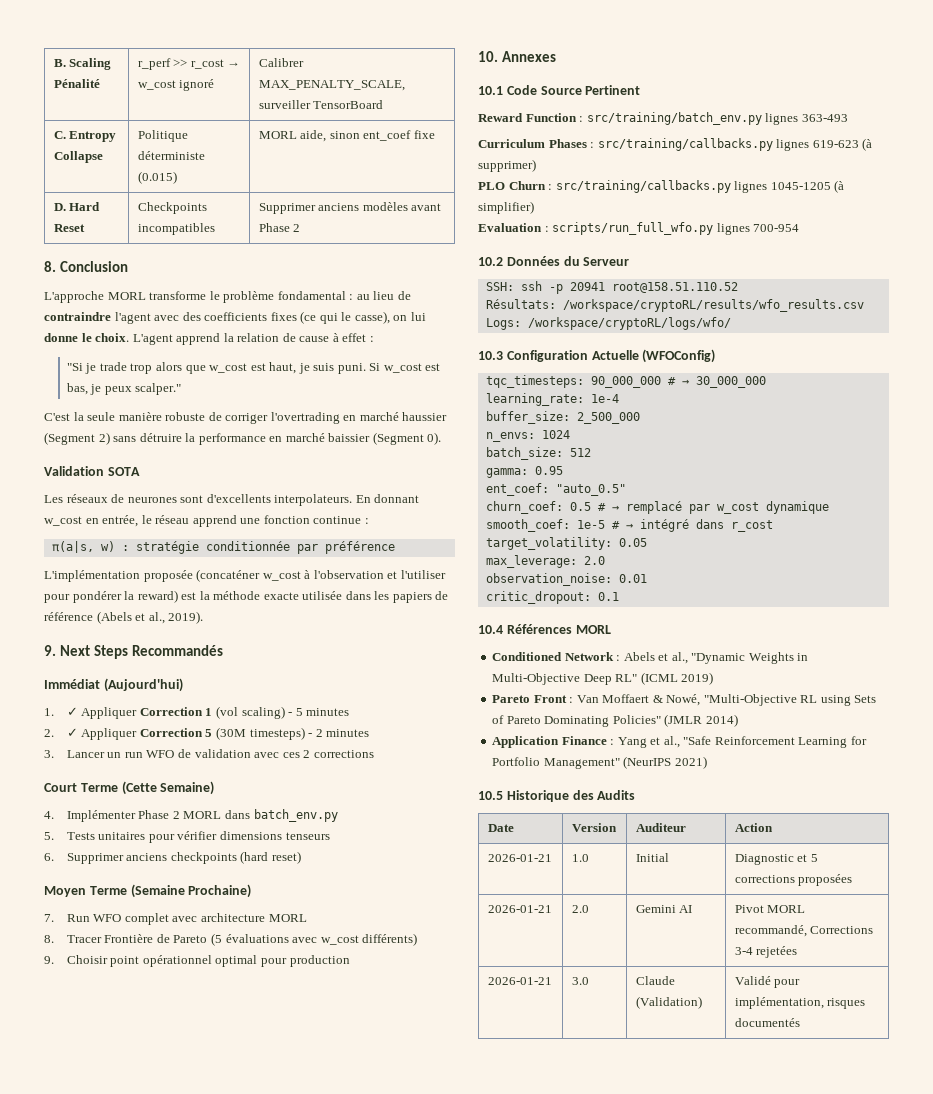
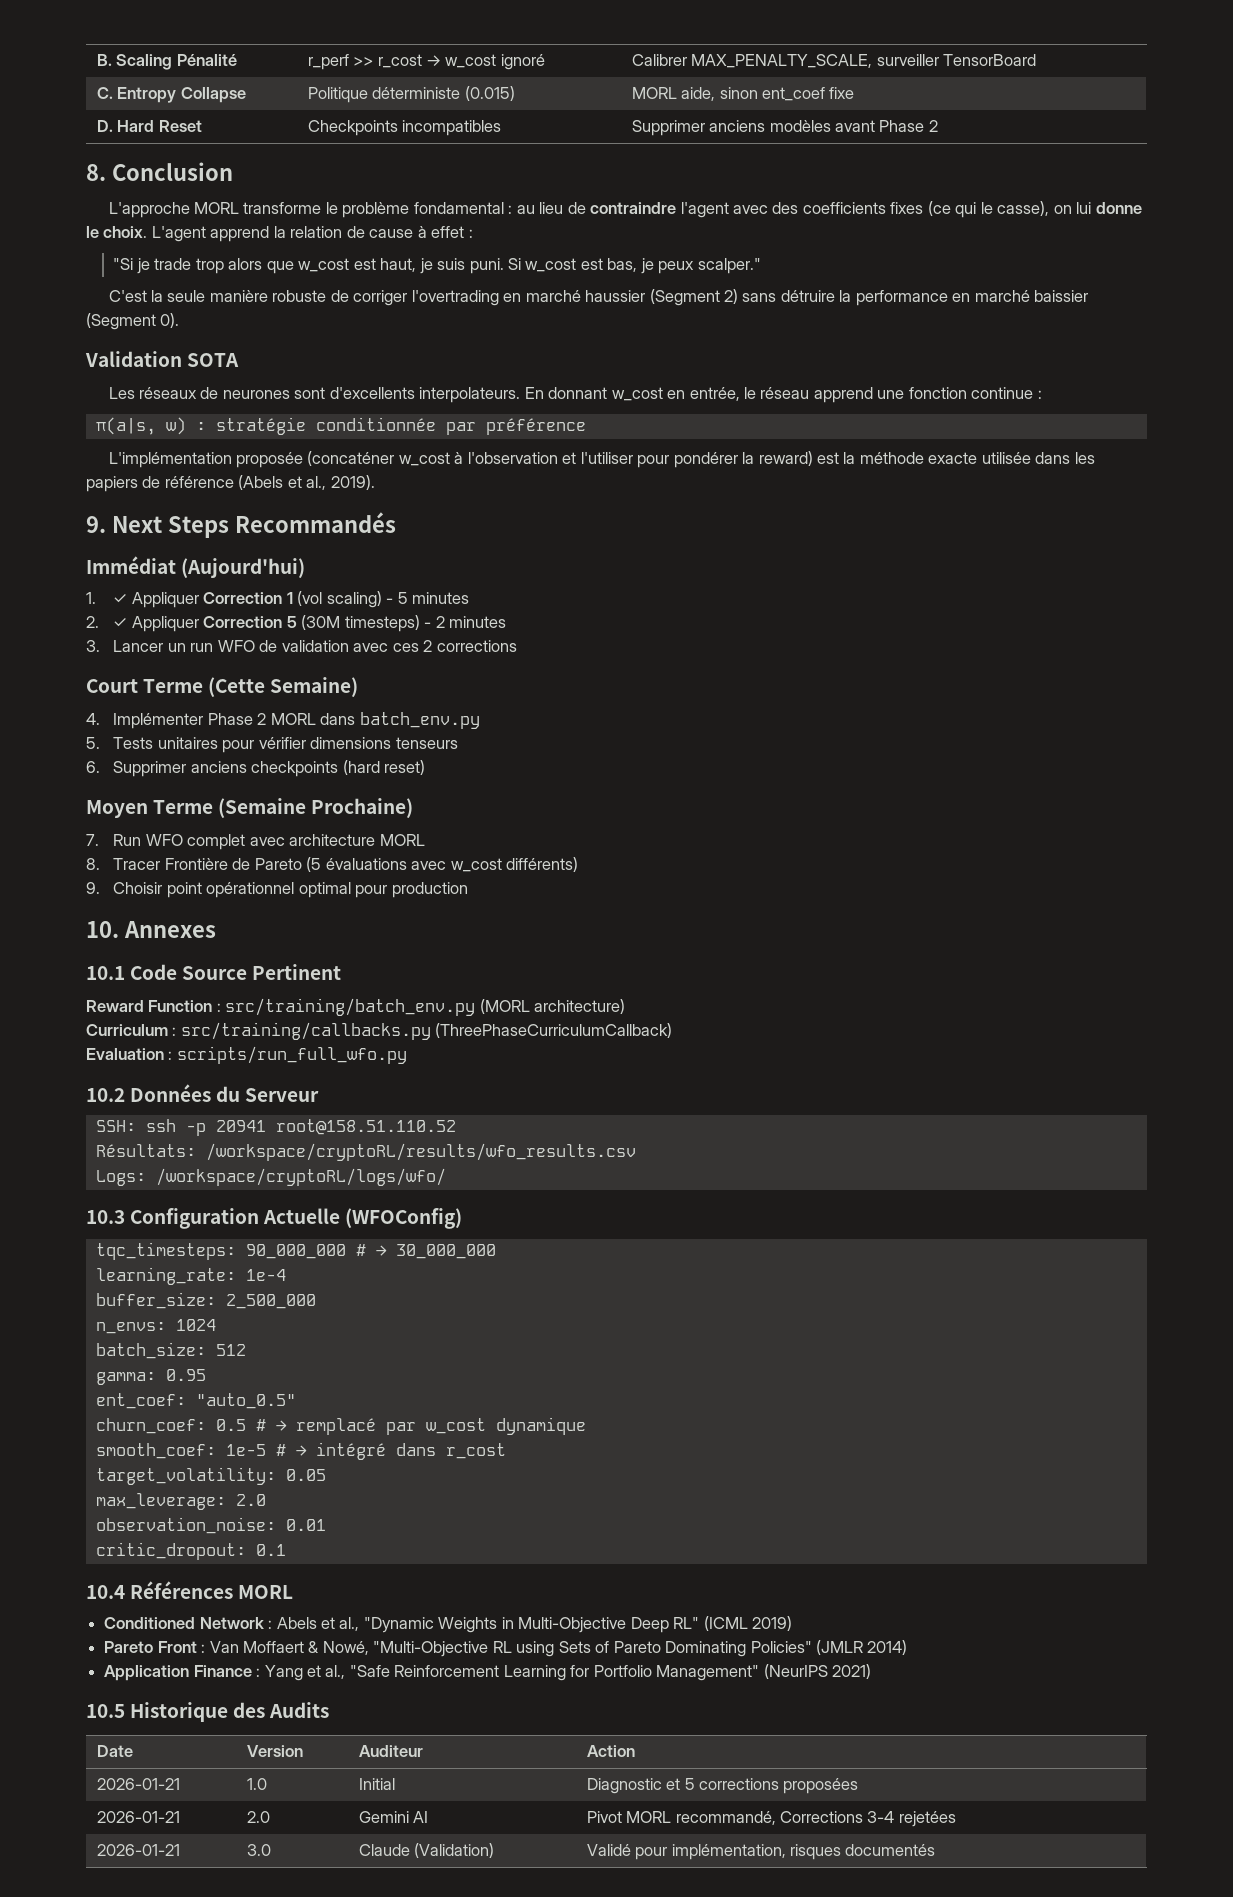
[765,113,848,125] lignes 363-493 -> [479,999,626,1014] (MORL architecture)
[548,138,873,151] [478,159,536,172] [478,180,845,193] [478,201,534,214] Phases : src/training/callbacks.py lignes 619-623 (à supprimer) // PLO Churn : src/training/callbacks.py lignes 1045-1205 (à simplifier) -> [172,1022,673,1040] : src/training/callbacks.py (ThreePhaseCurriculumCallback)
[716,223,800,235] lignes 700-954 -> (407, 1055) none

